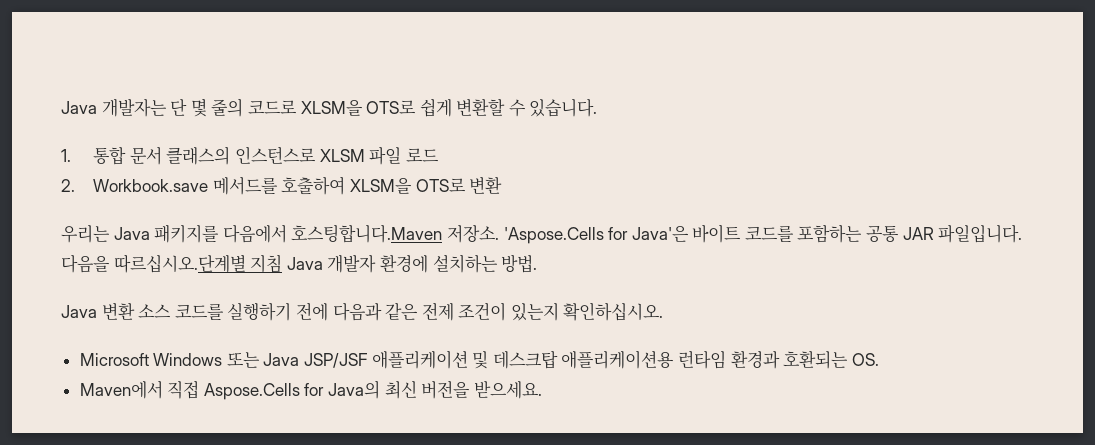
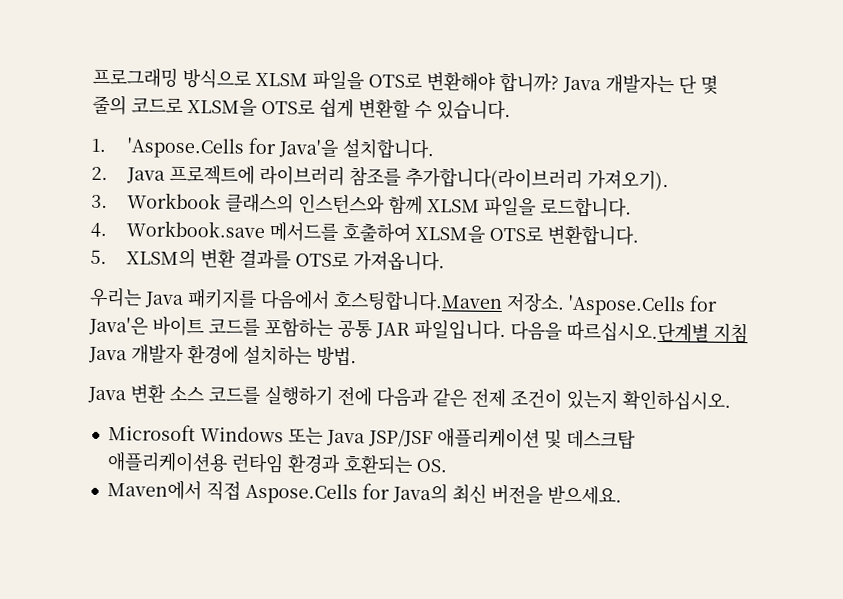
(61, 107) none -> [92,66,559,93] 프로그래밍 방식으로 XLSM 파일을 OTS로 변환해야 합니까?
[93,146,439,165] [61,179,75,192] 통합 문서 클래스의 인스턴스로 XLSM 파일 로드 // 2. -> [126,137,435,160] [91,164,669,192] [91,192,632,218] [90,222,107,238] 'Aspose.Cells for Java'을 설치합니다. // 2. Java 프로젝트에 라이브러리 참조를 추가합니다(라이브러리 가져오기). // 3. Workbook 클래스의 인스턴스와 함께 XLSM 파일을 로드합니다. // 4.
[469,176,503,194] 변환 -> [546,224,639,246] [90,247,445,272] 변환합니다. // 5. XLSM의 변환 결과를 OTS로 가져옵니다.

